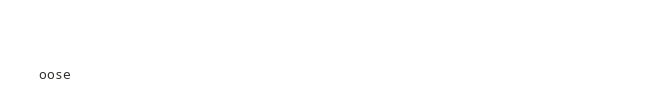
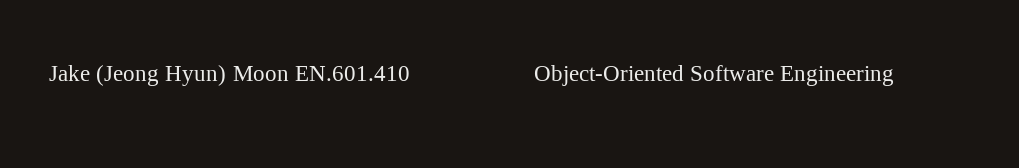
[39,72,71,79] oose -> [49,65,895,86] Jake (Jeong Hyun) Moon EN.601.410 Object-Oriented Software Engineering

